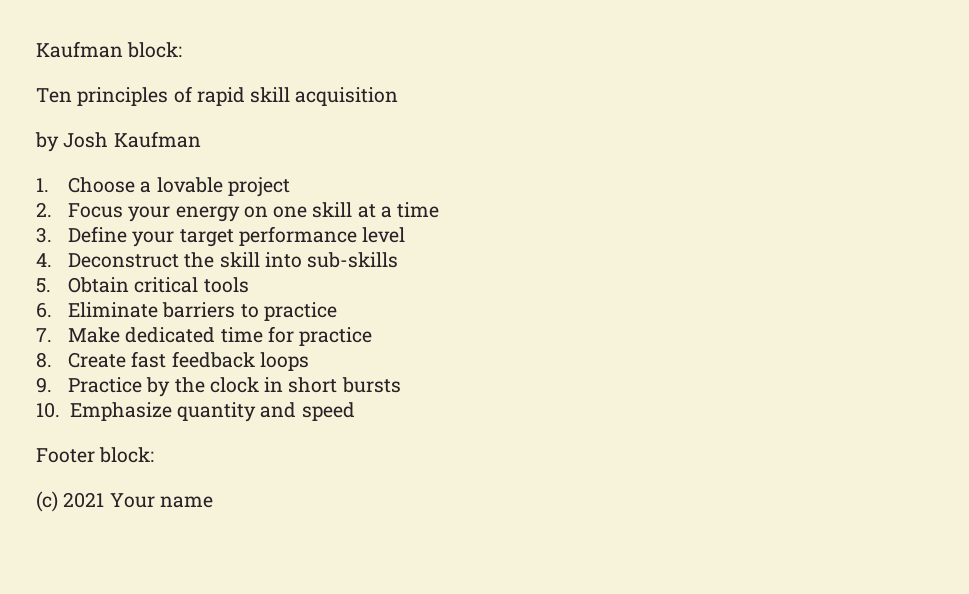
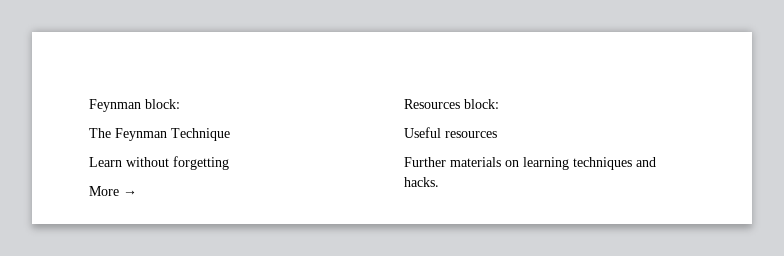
[36,41,183,58] [36,86,399,106] [35,131,201,152] [36,177,290,197] [36,202,440,222] [36,226,406,247] [36,252,399,268] [36,277,249,293] [36,302,337,321] [36,326,373,346] [36,351,309,371] [36,377,401,397] [36,402,355,422] [36,447,155,463] [36,491,213,512] Kaufman block: // Ten principles of rapid skill acquisition // by Josh Kaufman // 1. Choose a lovable project // 2. Focus your energy on one skill at a time // 3. Define your target performance level // 4. Deconstruct the skill into sub-skills // 5. Obtain critical tools // 6. Eliminate barriers to practice // 7. Make dedicated time for practice // 8. Create fast feedback loops // 9. Practice by the clock in short bursts // 10. Emphasize quantity and speed // Footer block: // (c) 2021 Your name -> [89,99,180,112] [89,128,230,141] [89,156,229,170] [89,186,137,196] [404,99,499,109] [404,127,497,138] [404,157,656,170] [404,177,439,187] Feynman block: // The Feynman Technique // Learn without forgetting // More → // Resources block: // Useful resources // Further materials on learning techniques and hacks.

